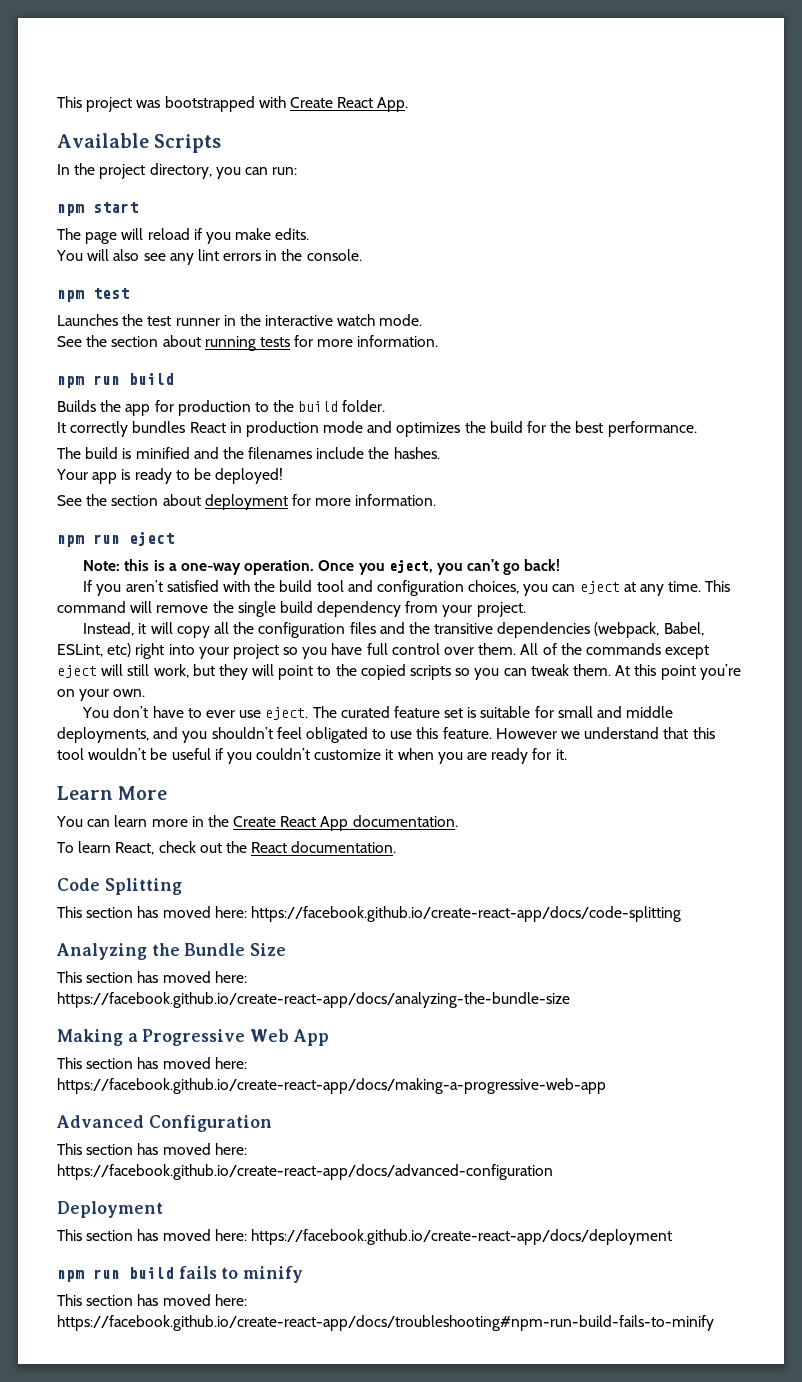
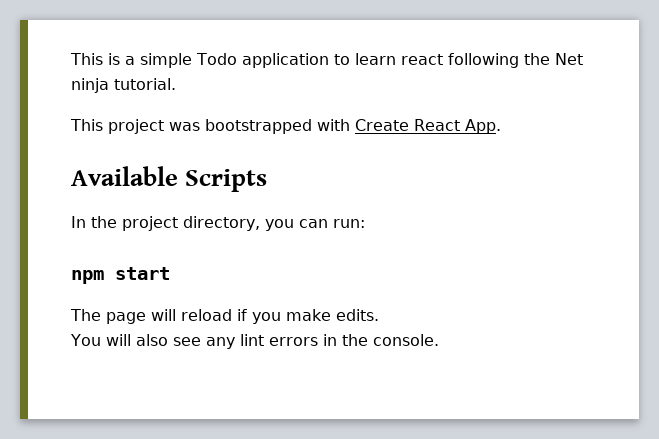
[57,96,82,108] This -> [70,53,583,68] [71,78,176,93] [70,119,103,131] This is a simple Todo application to learn react following the Net ninja tutorial. // This
[57,288,129,302] [57,314,423,326] [57,335,439,351] [57,373,174,388] [57,400,386,416] [57,421,697,437] [57,447,440,459] [56,468,284,484] [57,494,437,510] [57,531,174,547] [83,559,561,575] [83,580,731,596] [57,601,526,617] [83,622,704,638] [57,643,710,659] [57,664,741,680] [57,689,146,701] [82,706,674,720] [57,727,715,743] [57,748,567,764] [57,786,168,800] [56,815,458,831] [57,841,397,855] [57,878,182,895] [57,906,681,922] [56,943,287,960] [57,971,247,983] [57,992,570,1008] [57,1029,329,1046] [57,1057,247,1069] [57,1078,606,1094] [56,1115,272,1132] [57,1143,247,1155] [57,1164,553,1180] [57,1201,163,1218] [57,1229,672,1245] [57,1266,304,1283] [57,1294,247,1306] [57,1315,714,1331] // npm test // Launches the test runner in the interactive watch mode. // See the section about running tests for more information. // npm run build // Builds the app for production to the build folder. // It correctly bundles React in production mode and optimizes the build for the best performance. // The build is minified and the filenames include the hashes. // Your app is ready to be deployed! // See the section about deployment for more information. // npm run eject // Note: this is a one-way operation. Once you eject, you can’t go back! // If you aren’t satisfied with the build tool and configuration choices, you can eject at any time. This command will remove the single build dependency from your project. // Instead, it will copy all the configuration files and the transitive dependencies (webpack, Babel, ESLint, etc) right into your project so you have full control over them. All of the commands except eject will still work, but they will point to the copied scripts so you can tweak them. At this point you’re on your own. // You don’t have to ever use eject. The curated feature set is suitable for small and middle deployments, and you shouldn’t feel obligated to use this feature. However we understand that this tool wouldn’t be useful if you couldn’t customize it when you are ready for it. // Learn More // You can learn more in the Create React App documentation. // To learn React, check out the React documentation. // Code Splitting // This section has moved here: https://facebook.github.io/create-react-app/docs/code-splitting // Analyzing the Bundle Size // This section has moved here: https://facebook.github.io/create-react-app/docs/analyzing-the-bundle-size // Making a Progressive Web App // This section has moved here: https://facebook.github.io/create-react-app/docs/making-a-progressive-web-app // Advanced Configuration // This section has moved here: https://facebook.github.io/create-react-app/docs/advanced-configuration // Deployment // This section has moved here: https://facebook.github.io/create-react-app/docs/deployment // npm run build fails to minify // This section has moved here: https://facebook.github.io/create-react-app/docs/troubleshooting#npm-run-build-fails-to-minify -> (439, 340) none

